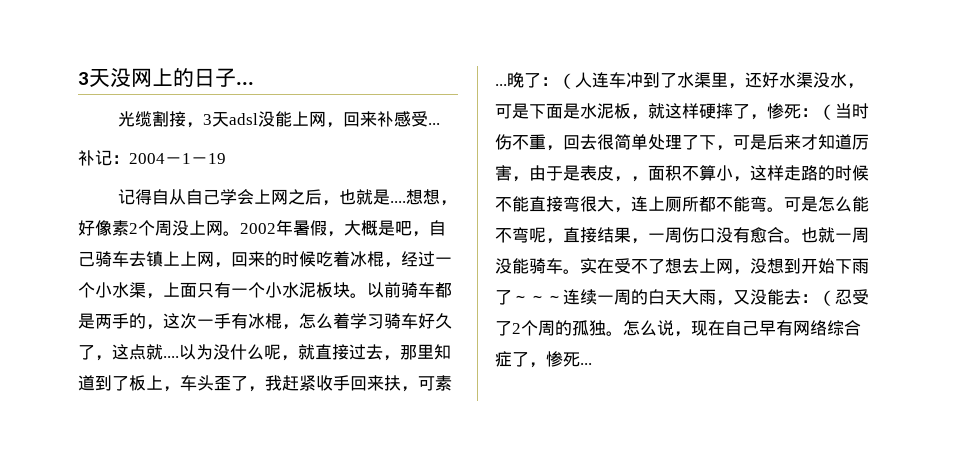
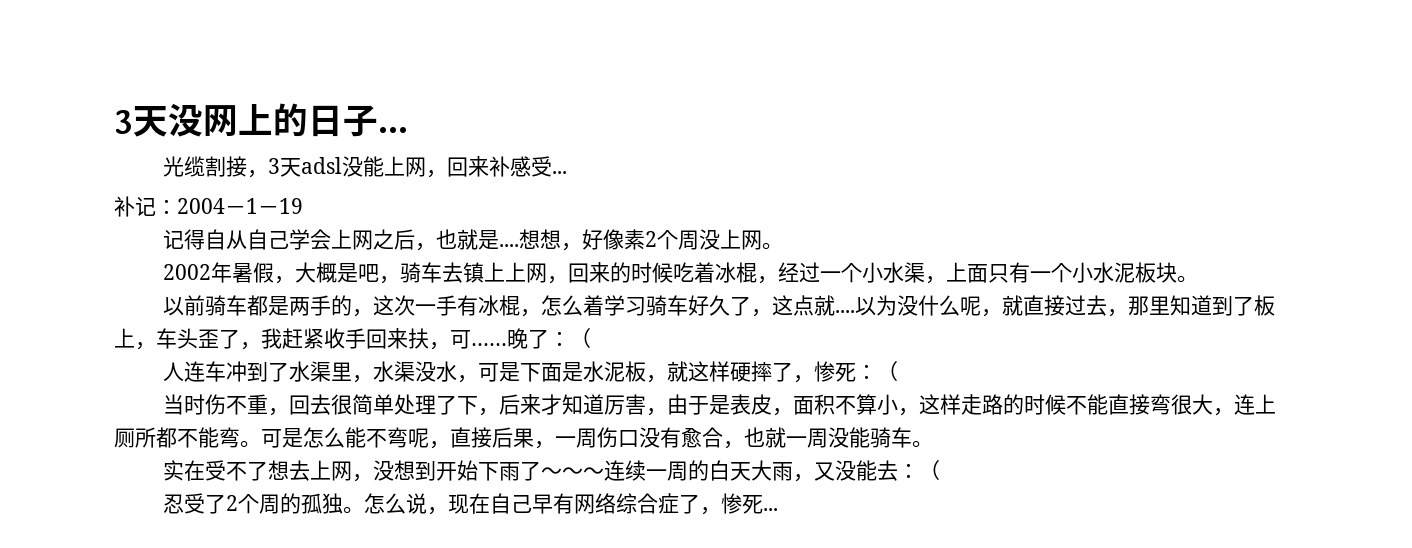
(240, 233) none -> (784, 246) //
[429,220,446,236] [78,251,95,267] 自己 -> (401, 280) none
(367, 295) none -> (1199, 279) //
[435,375,452,391] [495,84,507,86] 素... -> [471,343,507,346] ……
(575, 81) none -> (591, 338) //
[745,72,779,88] 还好 -> (374, 379) none
(835, 112) none -> (899, 371) //
[733,134,767,150] 可是 -> (500, 412) none
[631,176,648,182] ， -> (794, 412) none
[597,227,614,243] 结 -> [492,427,513,448] 后
[784,238,801,243] 。 -> [723,441,744,449] ，
(580, 271) none -> (933, 444) //
(835, 298) none -> (941, 470) //

